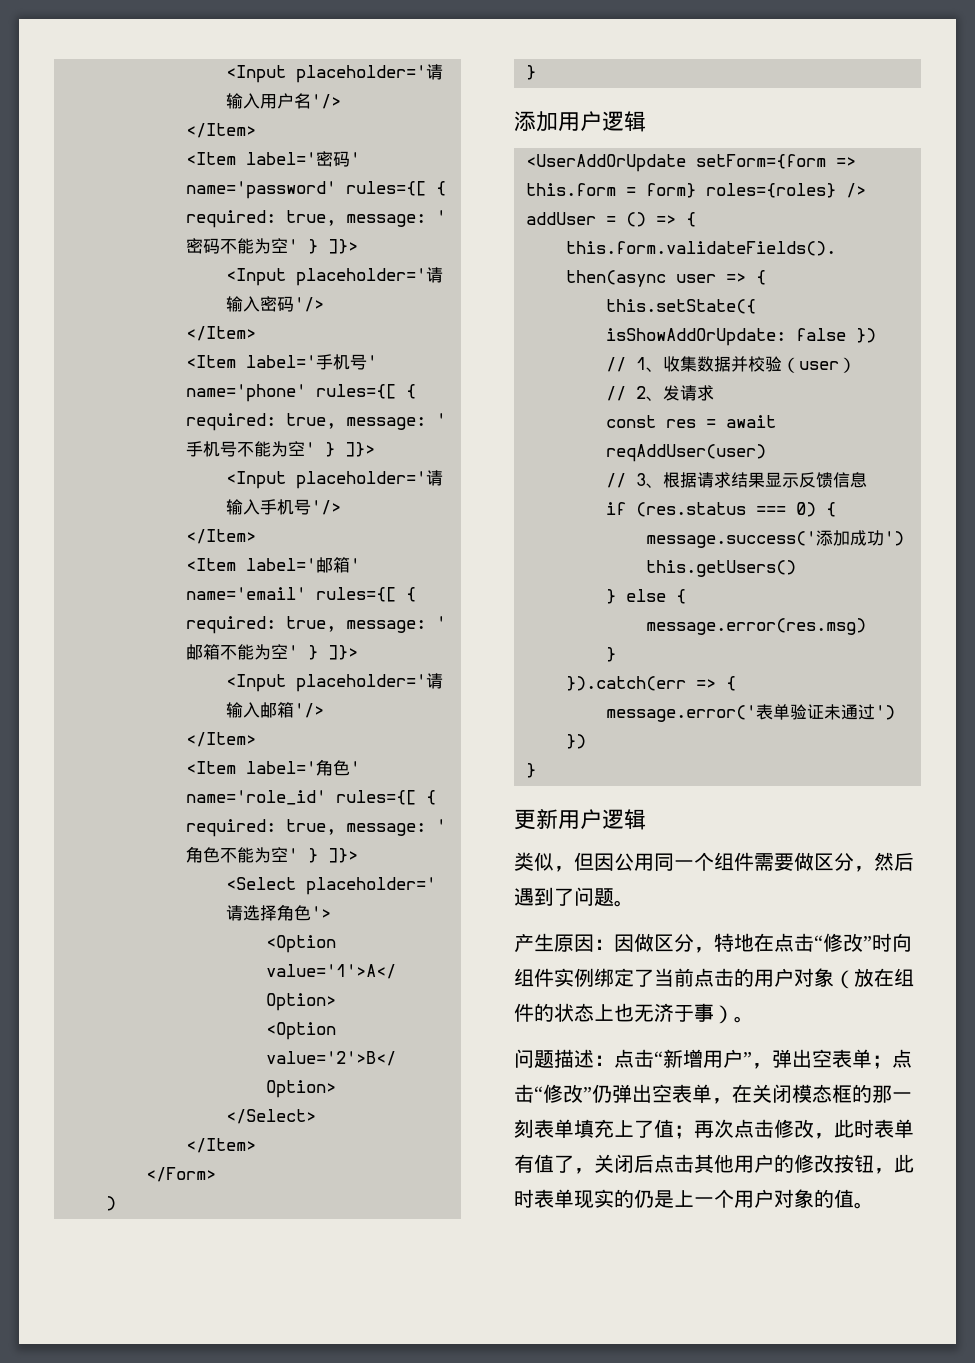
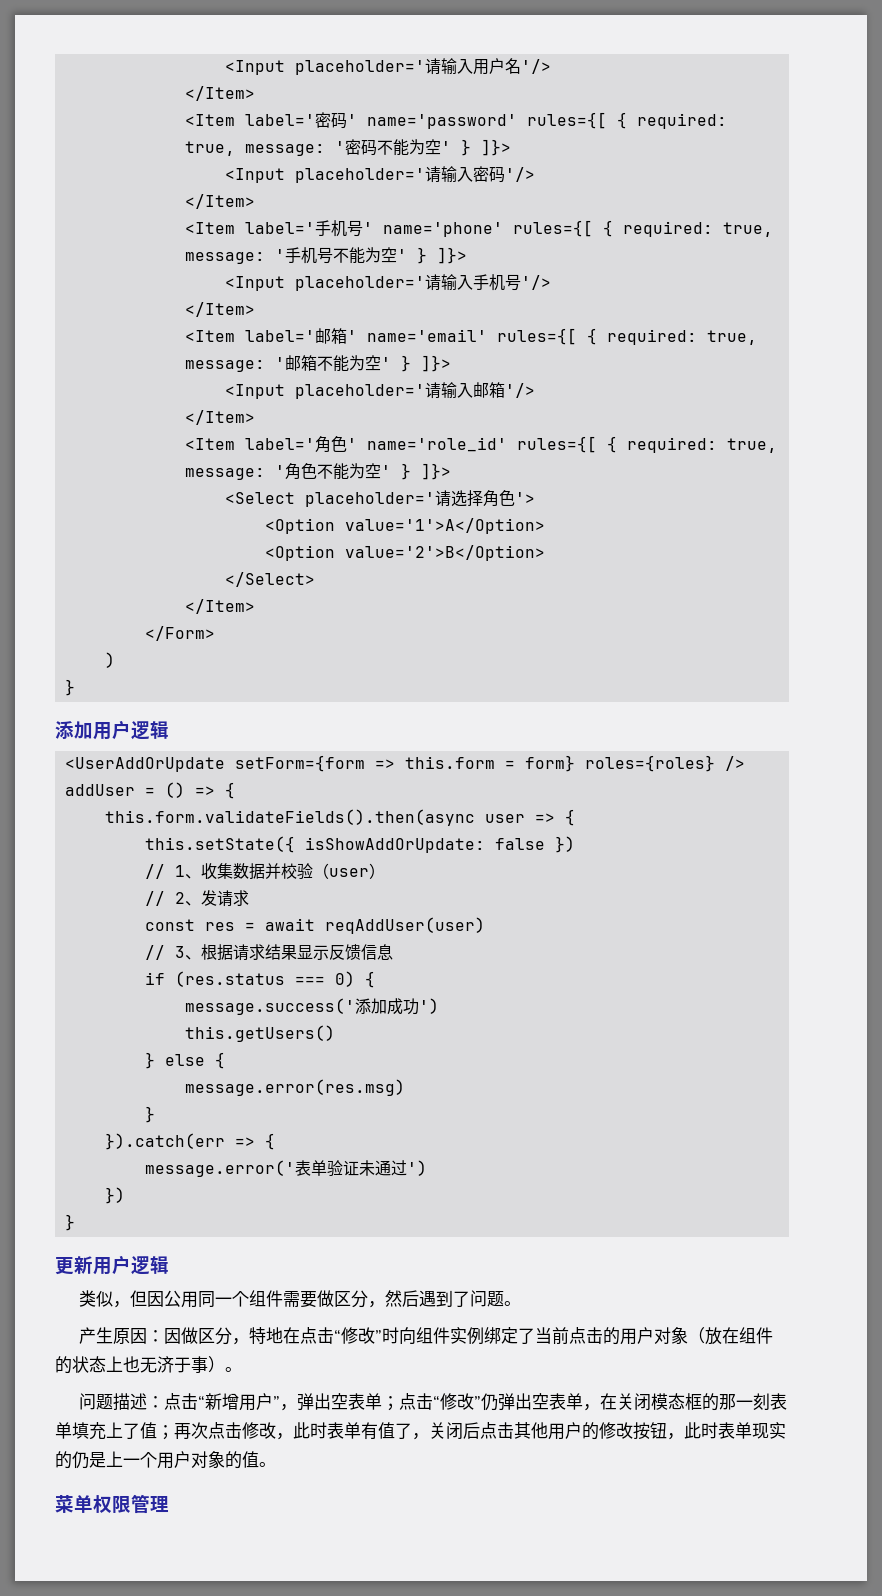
(874, 1205) none -> [55,1494,169,1514] // 菜单权限管理

